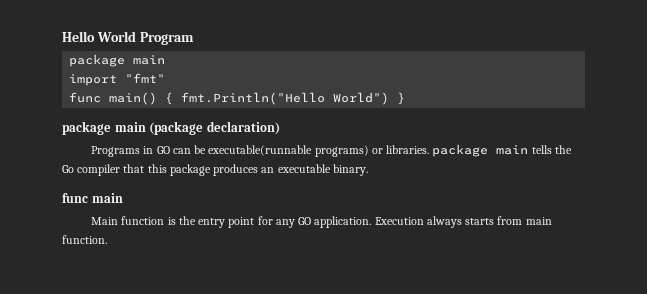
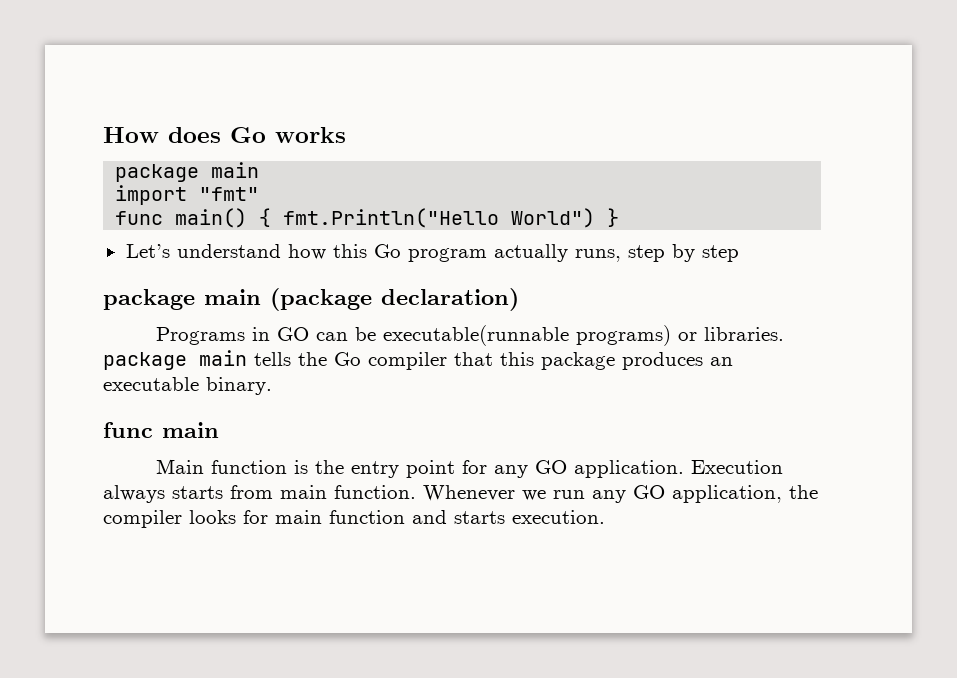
[62,31,194,45] Hello World Program -> [103,127,346,143] How does Go works
(406, 98) none -> [125,244,739,262] // Let’s understand how this Go program actually runs, step by step
(107, 239) none -> [423,485,818,503] [103,510,605,528] Whenever we run any GO application, the compiler looks for main function and starts execution.

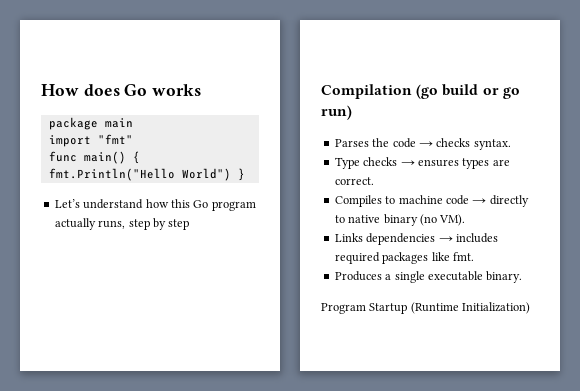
[103,288,519,311] [155,325,784,346] [103,350,733,370] [103,377,272,395] [103,422,219,438] [155,459,783,478] [103,485,818,503] [103,510,605,528] package main (package declaration) // Programs in GO can be executable(runnable programs) or libraries. package main tells the Go compiler that this package produces an executable binary. // func main // Main function is the entry point for any GO application. Execution always starts from main function. Whenever we run any GO application, the compiler looks for main function and starts execution. -> [321,84,520,99] [321,105,352,120] [334,138,511,150] [334,157,510,169] [334,177,374,185] [334,195,529,207] [334,214,466,226] [334,233,498,245] [334,252,474,264] [334,271,523,283] [321,302,531,314] Compilation (go build or go run) // Parses the code → checks syntax. // Type checks → ensures types are correct. // Compiles to machine code → directly to native binary (no VM). // Links dependencies → includes required packages like fmt. // Produces a single executable binary. // Program Startup (Runtime Initialization)

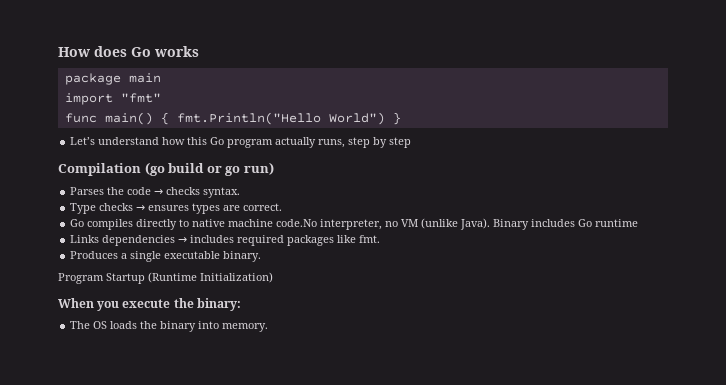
[334,195,529,207] [334,214,466,226] Compiles to machine code → directly to native binary (no VM). -> [70,218,639,230] Go compiles directly to native machine code.No interpreter, no VM (unlike Java). Binary includes Go runtime
(531, 308) none -> [58,298,241,311] [70,321,269,332] // When you execute the binary: // The OS loads the binary into memory.

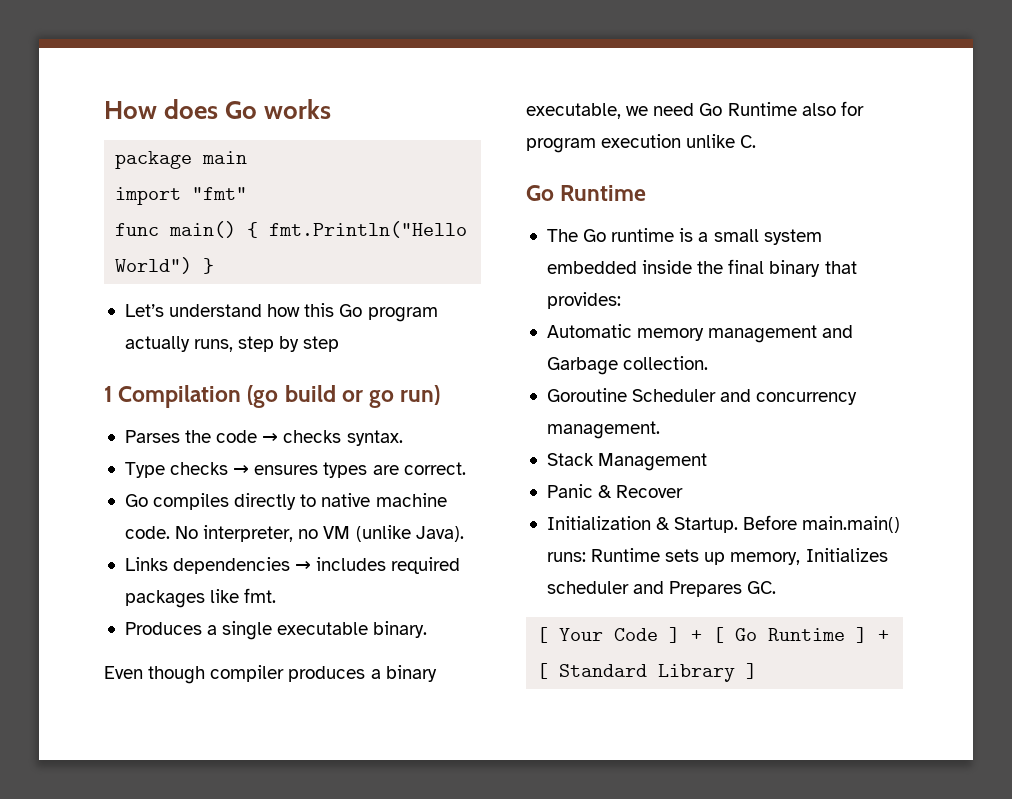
(412, 142) none -> [104,386,112,402] 1
[276,219,318,227] code.No -> [124,526,199,539] code. No
[493,219,639,230] Binary includes Go runtime -> (464, 534) none
[58,272,273,284] [58,298,241,311] [70,321,269,332] Program Startup (Runtime Initialization) // When you execute the binary: // The OS loads the binary into memory. -> [104,665,437,684] [526,101,864,119] [526,134,757,153] [526,185,647,201] [546,228,822,245] [546,259,857,277] [546,292,621,309] [546,324,854,343] [546,356,709,375] [546,388,858,405] [546,421,660,439] [546,453,708,471] [546,484,684,498] [546,515,901,533] [546,548,888,565] [546,581,777,597] [537,627,890,643] [537,663,758,682] Even though compiler produces a binary executable, we need Go Runtime also for program execution unlike C. // Go Runtime // The Go runtime is a small system embedded inside the final binary that provides: // Automatic memory management and Garbage collection. // Goroutine Scheduler and concurrency management. // Stack Management // Panic & Recover // Initialization & Startup. Before main.main() runs: Runtime sets up memory, Initializes scheduler and Prepares GC. // [ Your Code ] + [ Go Runtime ] + [ Standard Library ]

